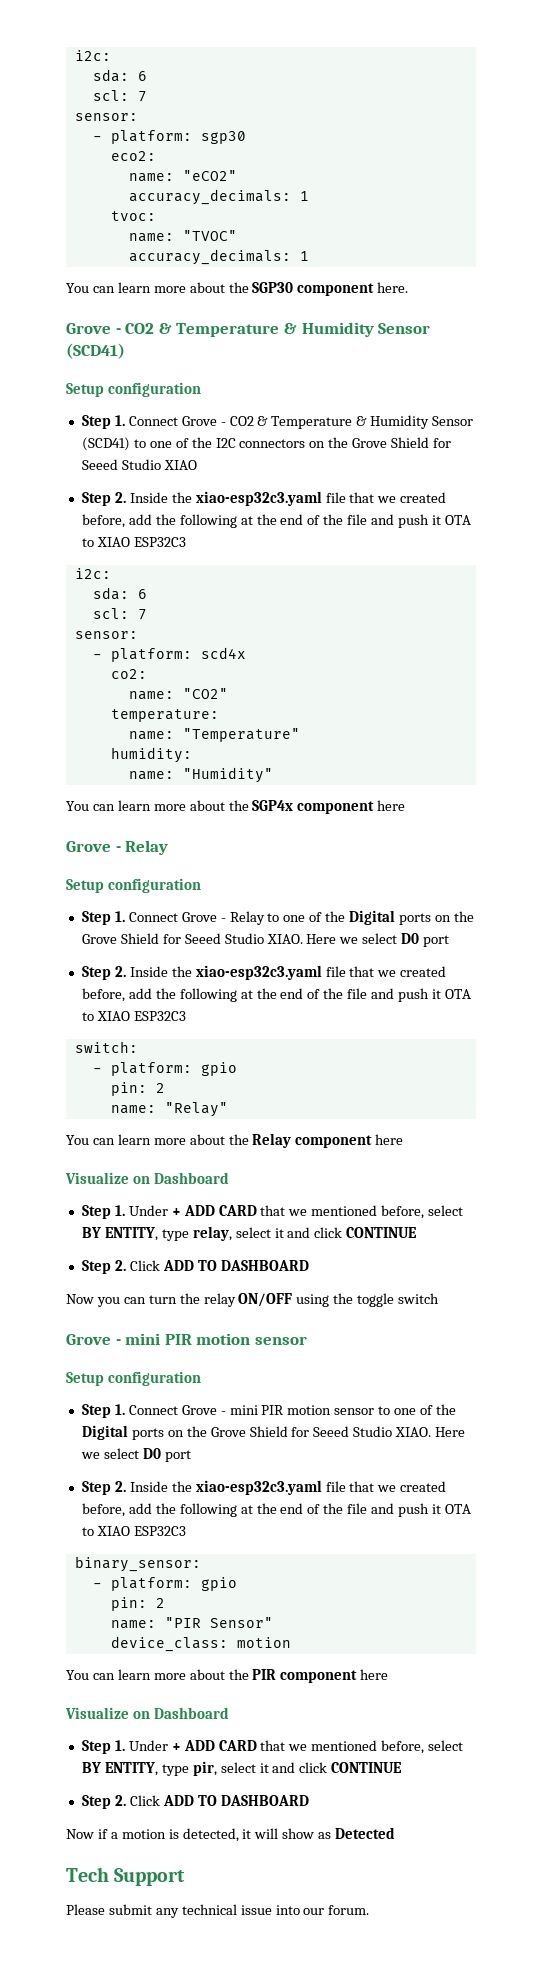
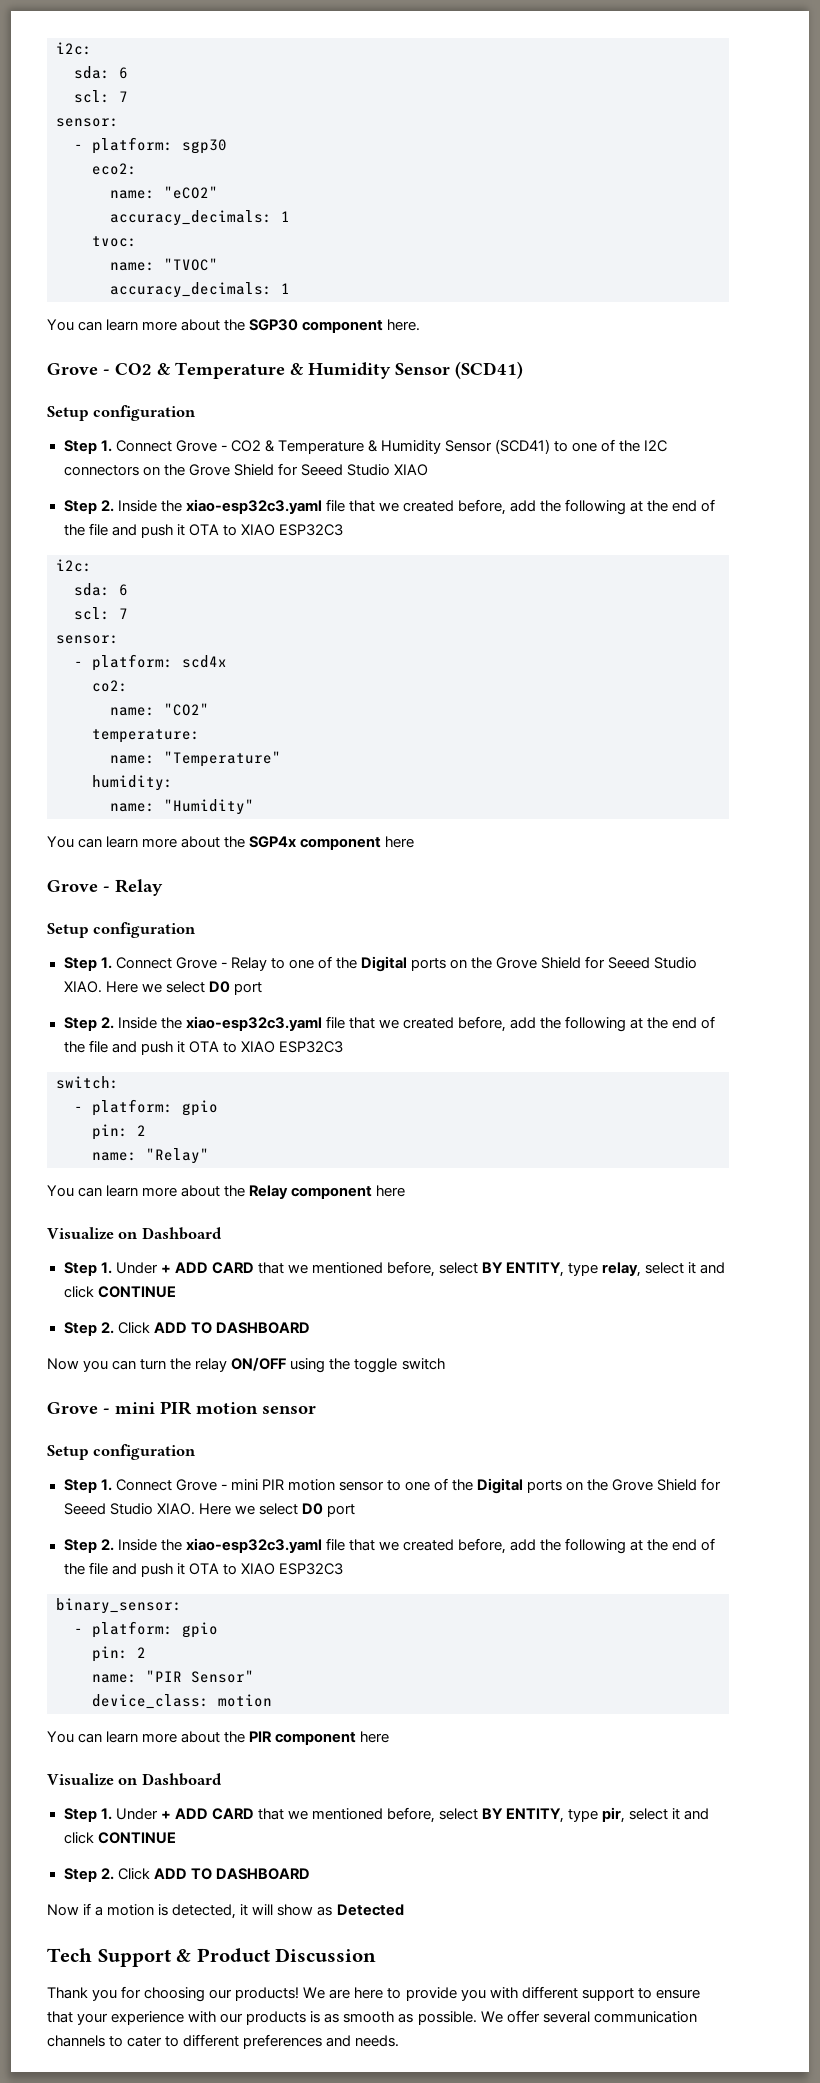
[66,1904,370,1918] // Please submit any technical issue into our forum. -> [176,1948,377,1962] [47,1986,700,2002] [47,2010,697,2025] [47,2034,400,2049] & Product Discussion // Thank you for choosing our products! We are here to provide you with different support to ensure that your experience with our products is as smooth as possible. We offer several communication channels to cater to different preferences and needs.

